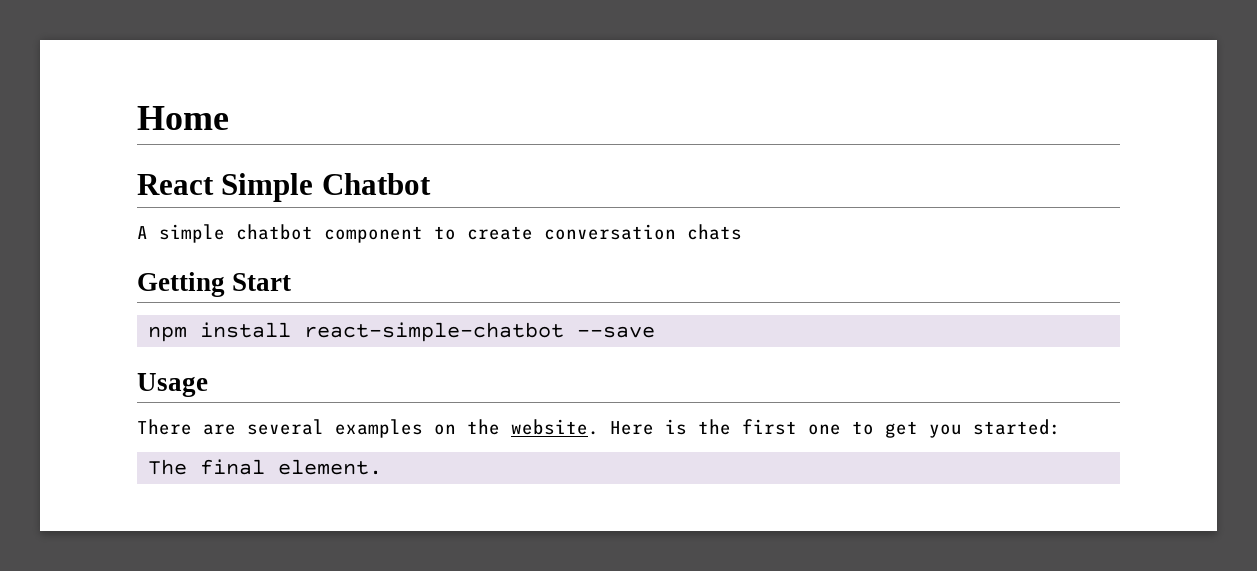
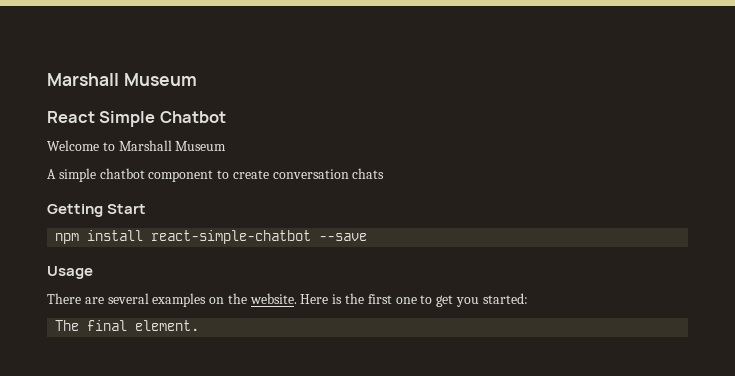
[137,106,229,130] Home -> [47,73,197,86] Marshall Museum
(431, 184) none -> [47,140,227,151] // Welcome to Marshall Museum

